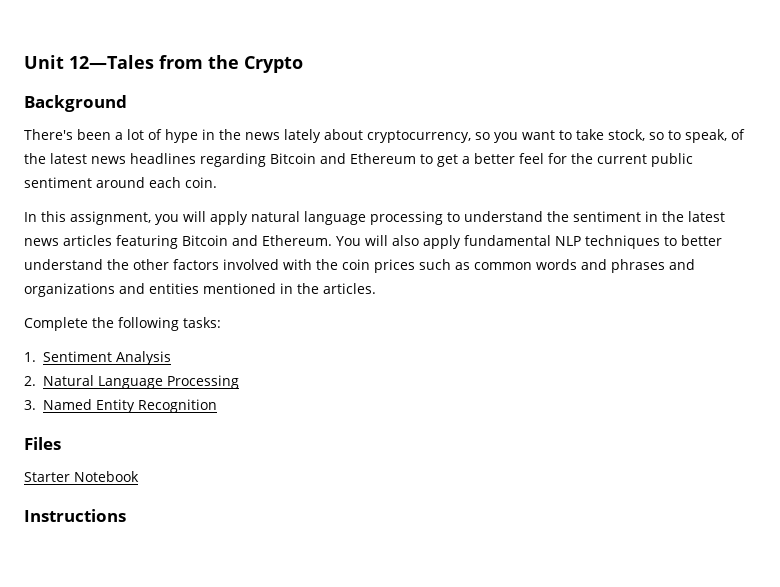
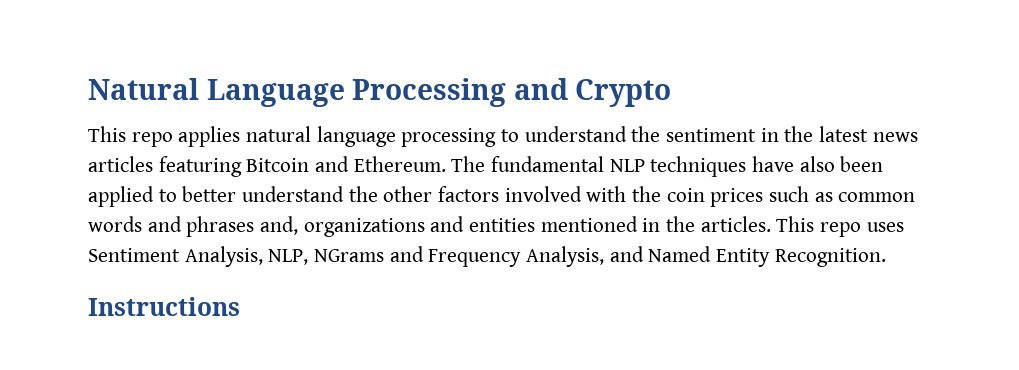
[24,55,303,73] [24,95,127,112] [24,129,745,143] [24,153,693,167] [24,177,217,188] [24,211,248,225] Unit 12—Tales from the Crypto // Background // There's been a lot of hype in the news lately about cryptocurrency, so you want to take stock, so to speak, of the latest news headlines regarding Bitcoin and Ethereum to get a better feel for the current public sentiment around each coin. // In this assignment, you will apply -> [88,78,672,107] [88,126,241,147] Natural Language Processing and Crypto // This repo applies
[336,235,660,249] You will also apply fundamental NLP techniques -> [451,156,884,177] [88,186,154,207] The fundamental NLP techniques have also been applied
[669,259,695,270] and -> [260,216,299,235] and,
[24,317,221,331] [24,351,171,365] [24,375,239,389] [24,399,217,413] [24,437,61,450] [24,471,139,482] // Complete the following tasks: // 1. Sentiment Analysis // 2. Natural Language Processing // 3. Named Entity Recognition // Files // Starter Notebook -> [776,216,904,237] [88,246,886,267] This repo uses Sentiment Analysis, NLP, NGrams and Frequency Analysis, and Named Entity Recognition.

